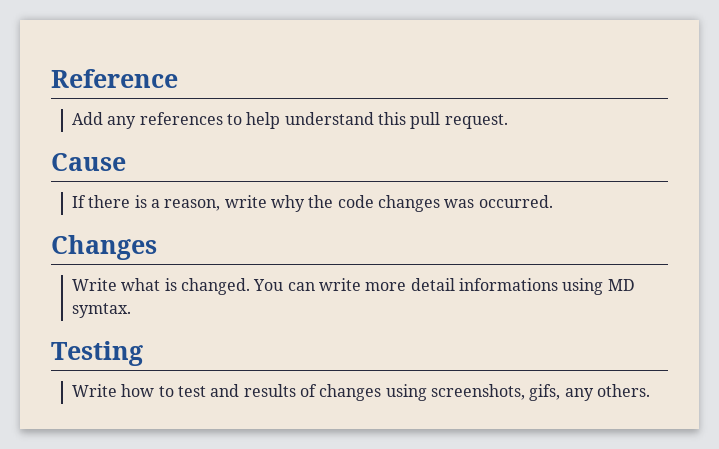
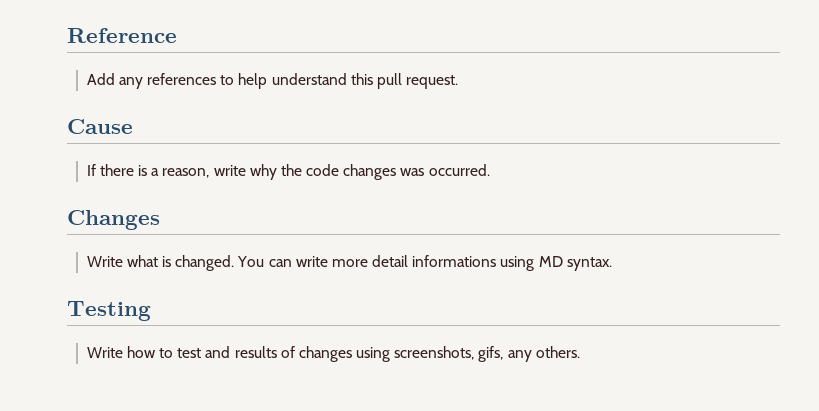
[72,303,132,318] symtax. -> [566,257,612,271] syntax.

